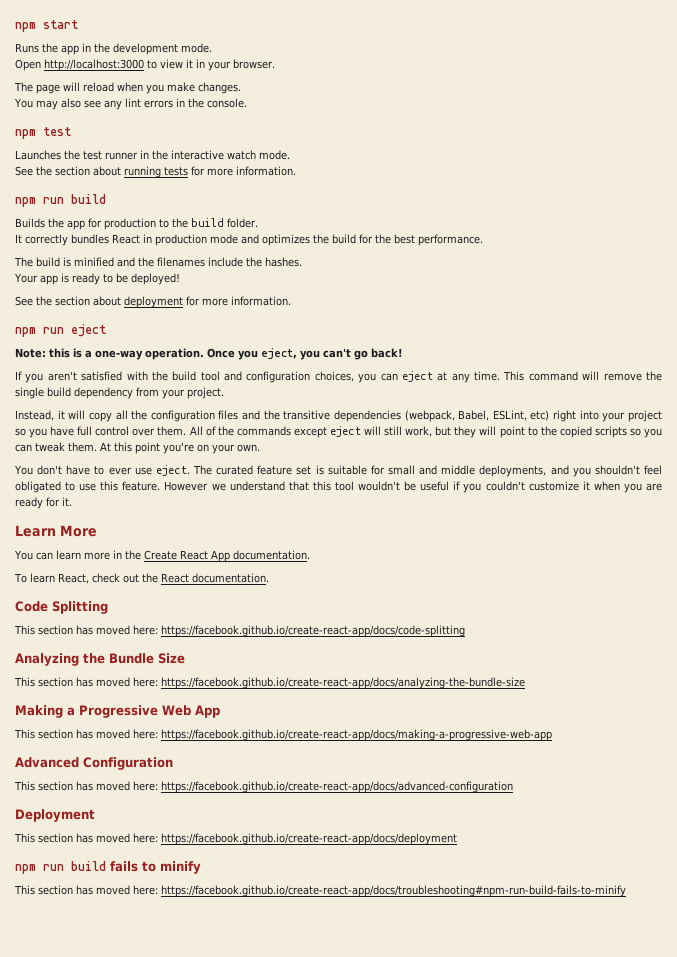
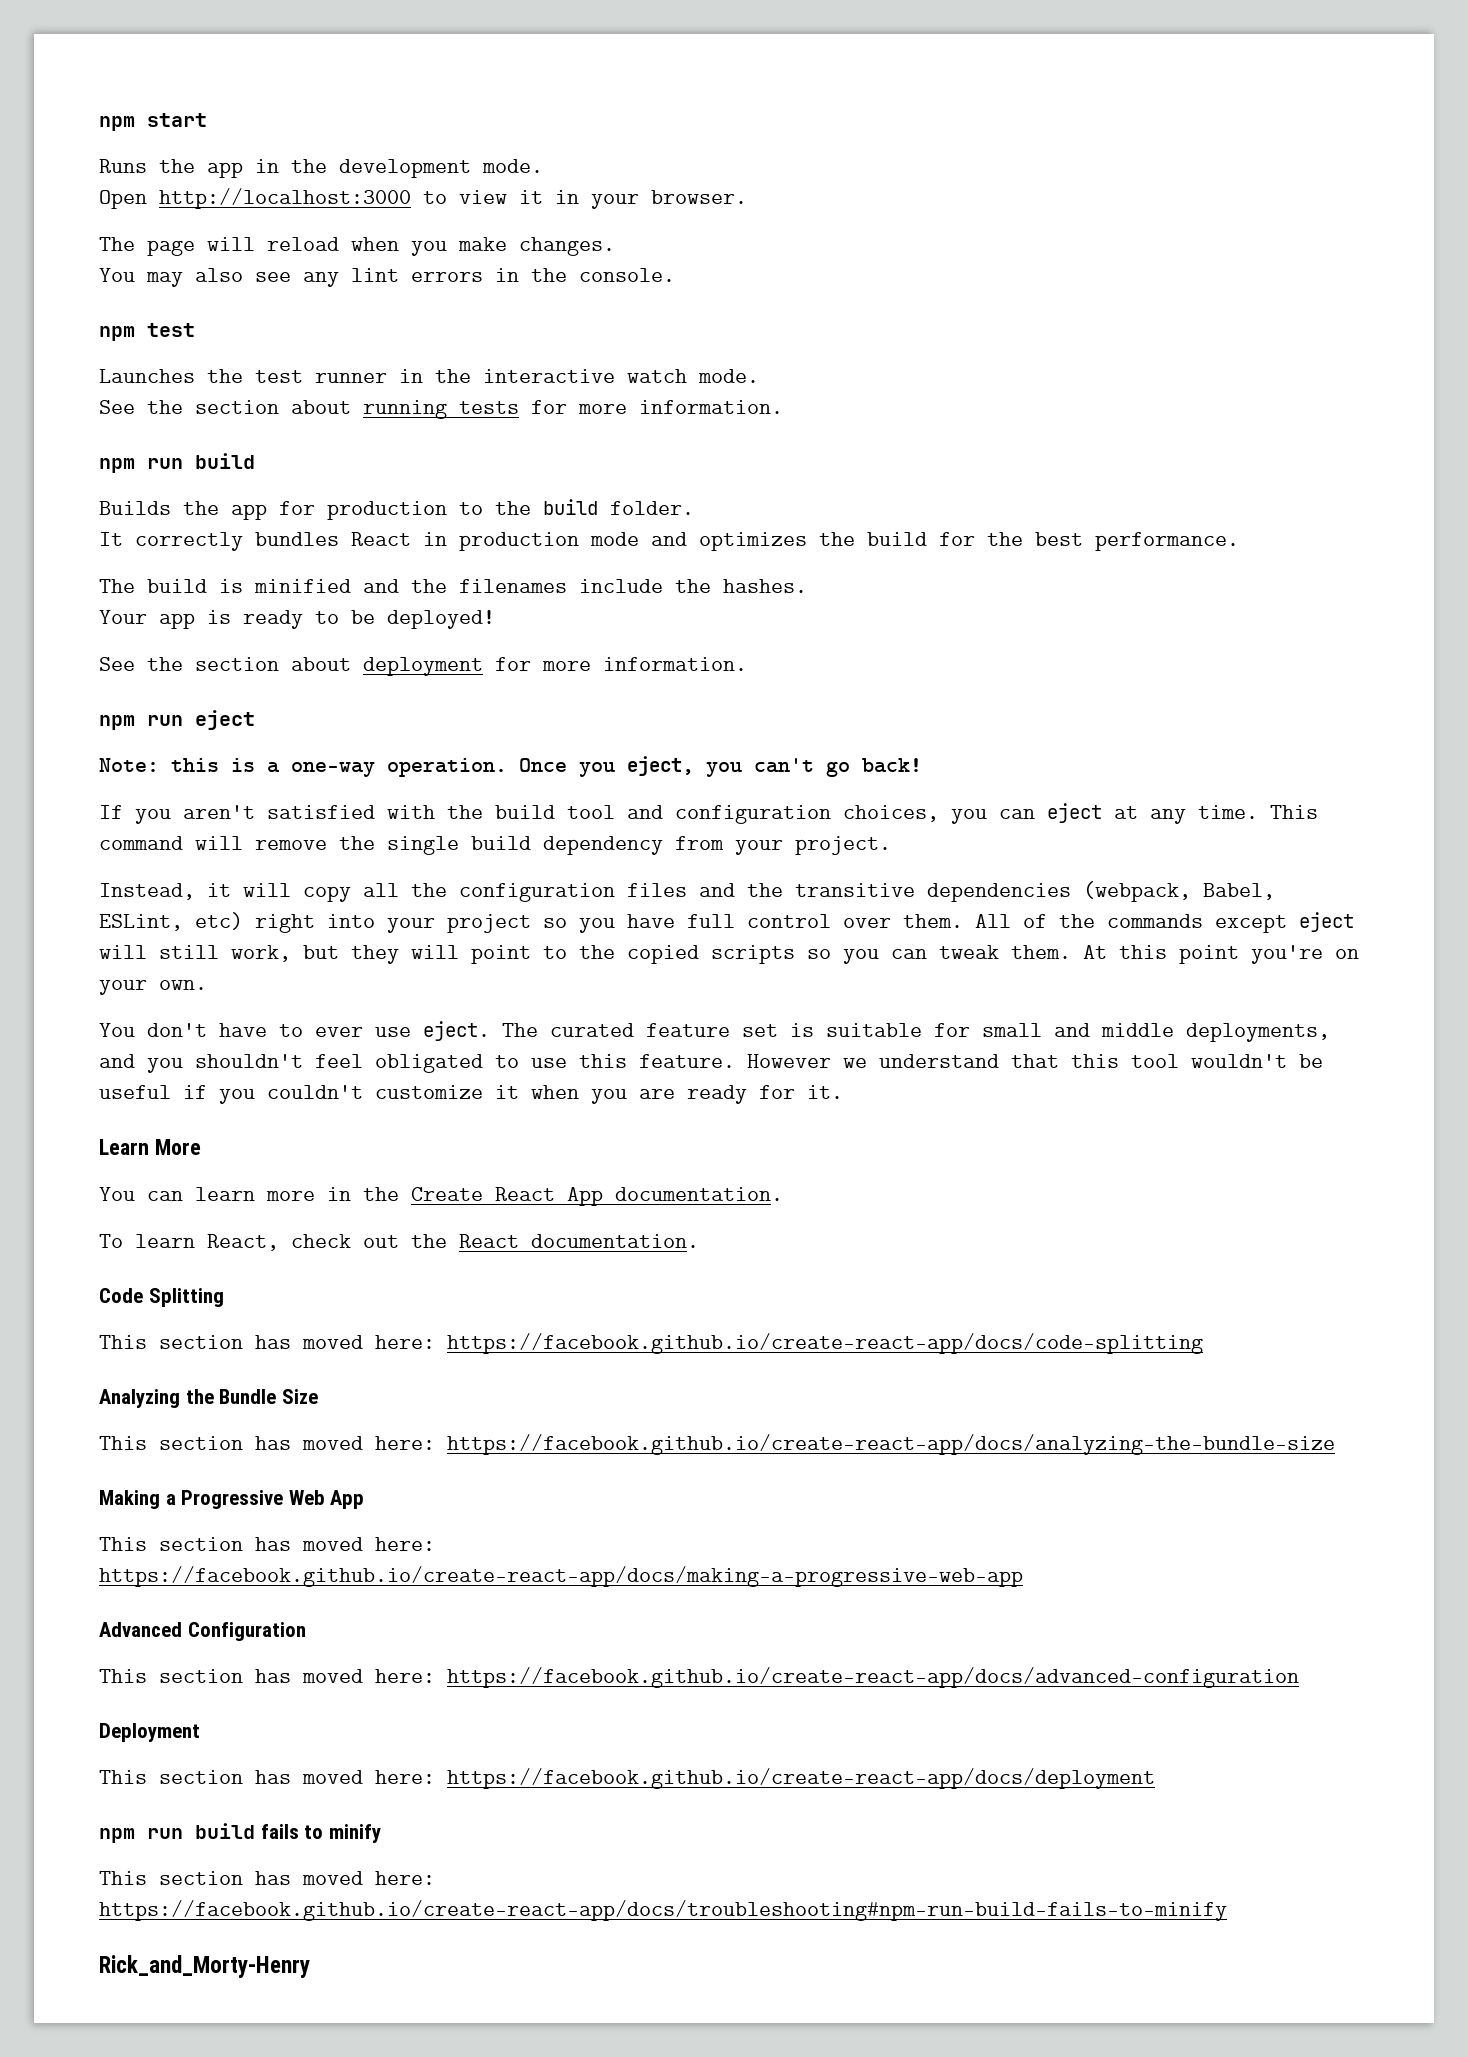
(626, 891) none -> [99,1955,310,1978] // Rick_and_Morty-Henry

